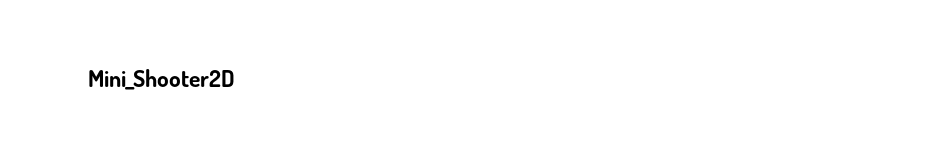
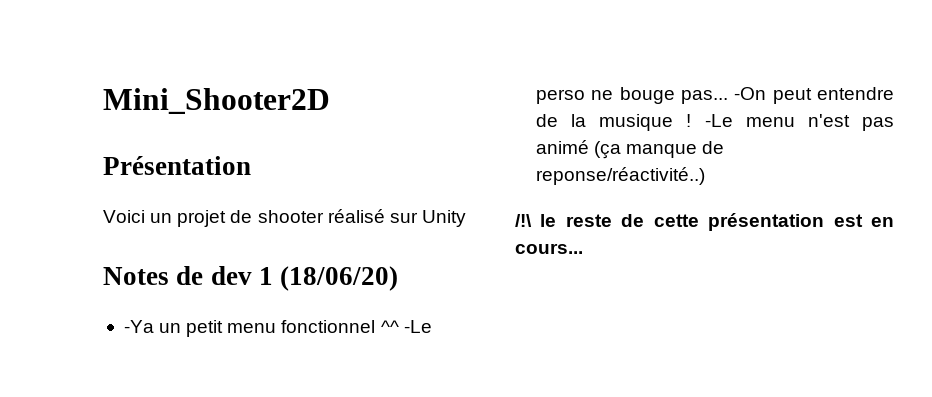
(235, 79) none -> [103,156,251,175] [103,209,466,227] [103,266,399,291] [123,320,432,337] [535,87,894,104] [535,114,894,131] [535,140,725,159] [535,167,705,185] [515,213,894,231] [515,243,583,254] // Présentation // Voici un projet de shooter réalisé sur Unity // Notes de dev 1 (18/06/20) // -Ya un petit menu fonctionnel ^^ -Le perso ne bouge pas... -On peut entendre de la musique ! -Le menu n'est pas animé (ça manque de reponse/réactivité..) // /!\ le reste de cette présentation est en cours...

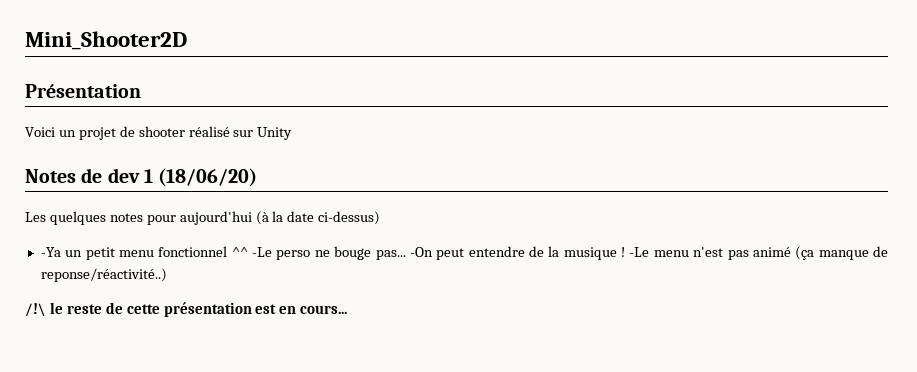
(399, 278) none -> [25,211,381,225] // Les quelques notes pour aujourd'hui (à la date ci-dessus)

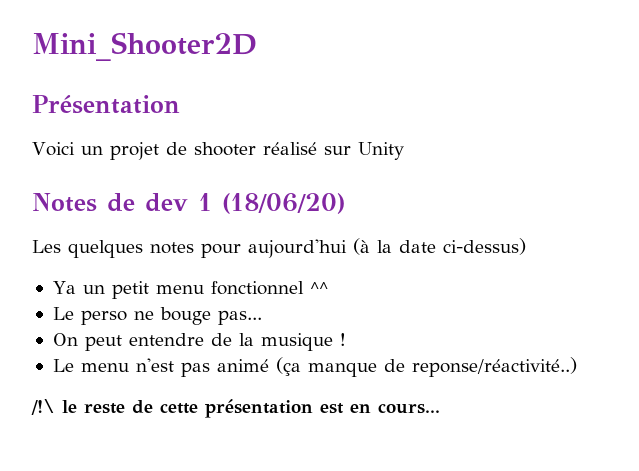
[40,247,61,257] -Ya -> [52,281,76,294] Ya
[252,247,273,257] -Le -> [52,307,74,320] // Le
[409,247,433,257] -On -> [52,333,78,346] // On
[629,247,650,257] -Le -> [52,359,74,372] // Le

